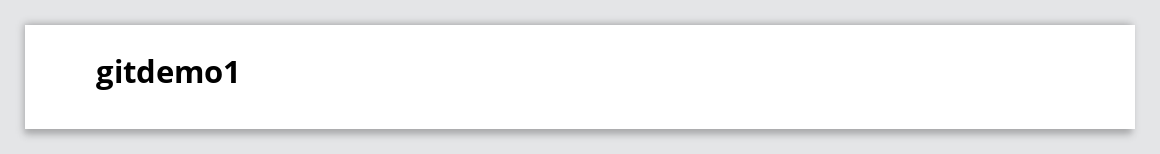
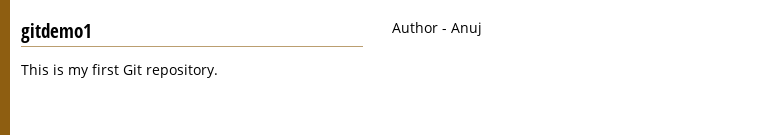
(241, 74) none -> [21,64,218,78] [392,22,482,36] // This is my first Git repository. // Author - Anuj

